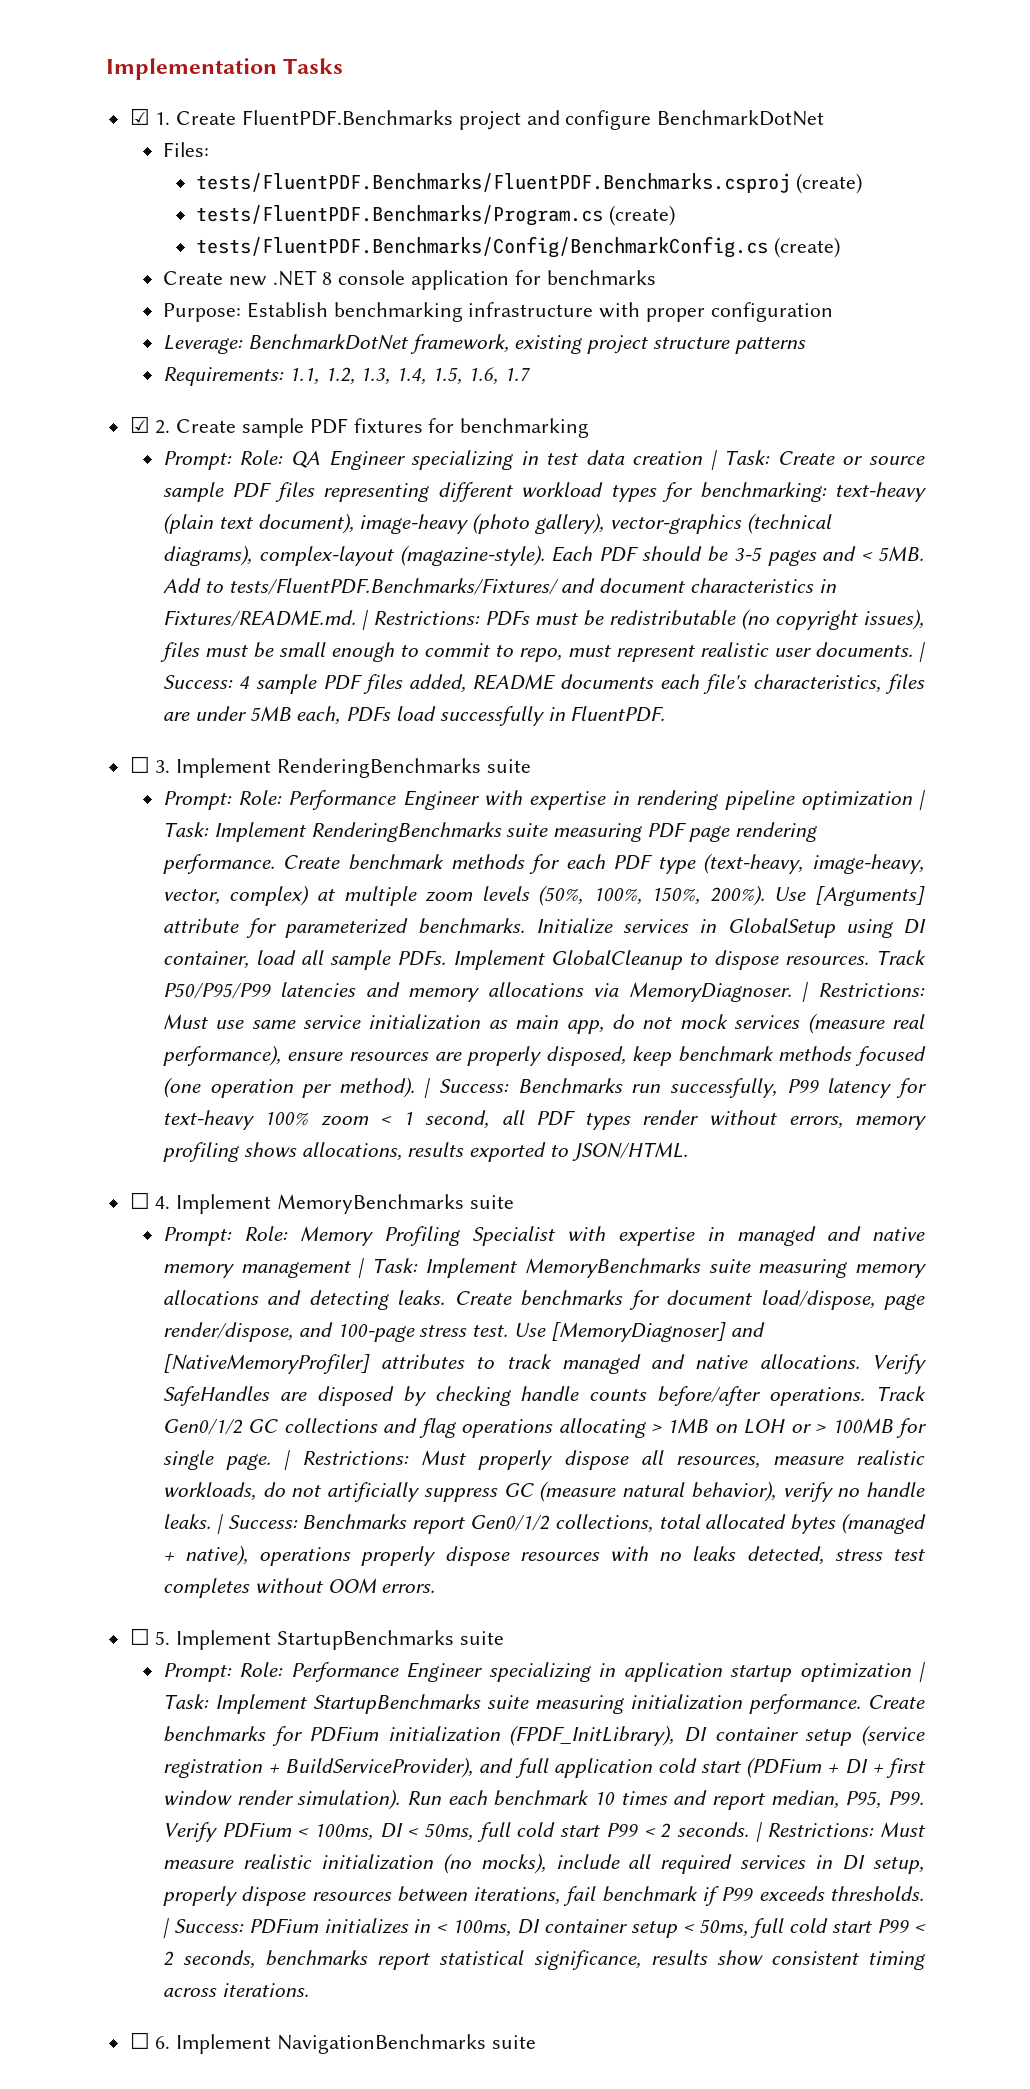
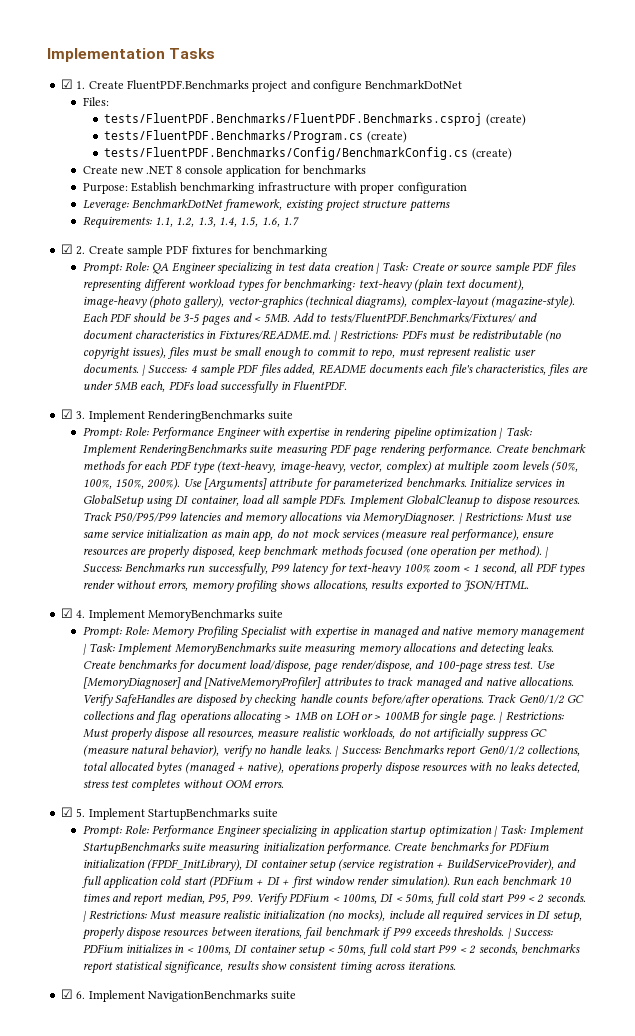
[129,756,150,773] ☐ -> [60,409,73,419] ☑
[129,1192,150,1209] ☐ -> [60,608,73,618] ☑
[129,1628,150,1645] ☐ -> [60,807,73,817] ☑
[129,2032,150,2049] ☐ -> [60,989,73,999] ☑

